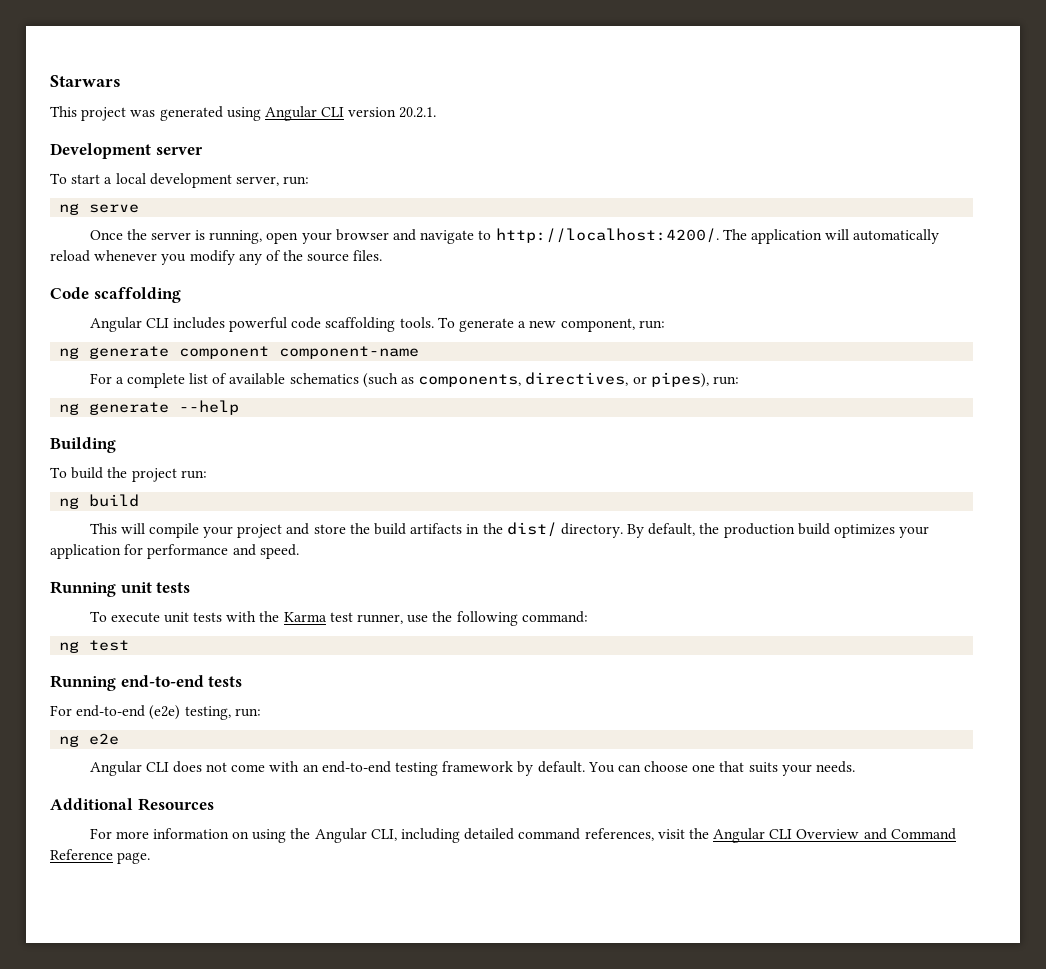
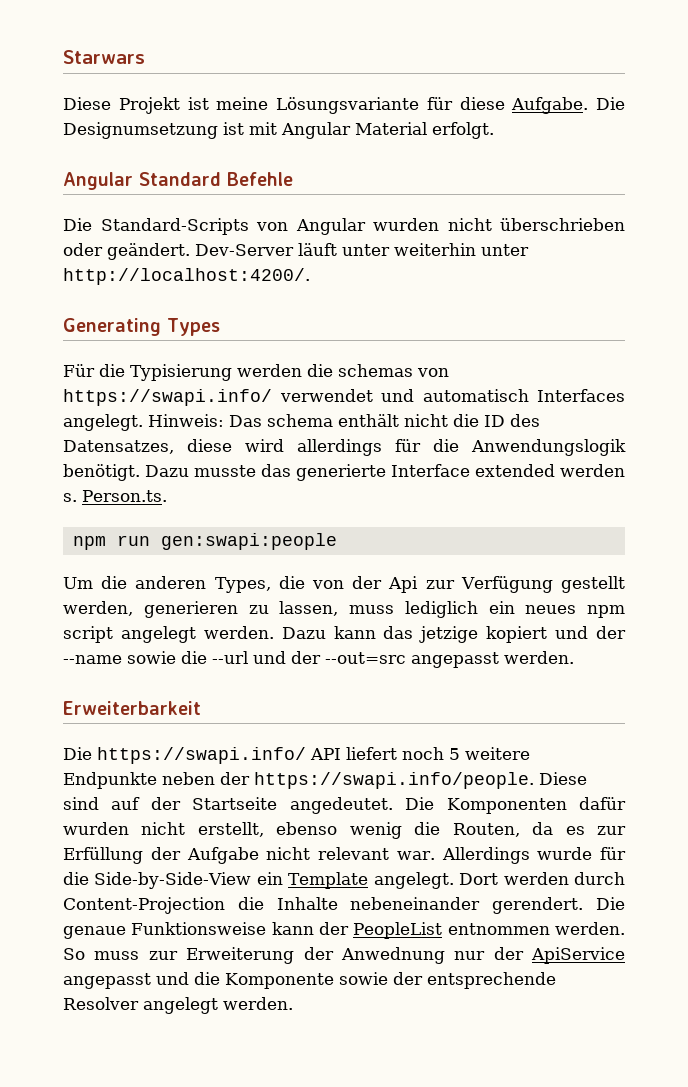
[50,106,437,121] [50,143,203,159] [50,173,310,188] [59,203,140,215] [89,228,940,244] [50,250,383,265] [50,287,181,303] [89,317,665,332] [59,346,420,359] [89,372,739,388] [59,400,240,415] [50,437,116,453] [50,467,207,482] [59,494,140,509] [89,522,930,538] [50,544,299,559] [50,581,191,597] [89,611,588,626] [59,640,130,653] [50,675,243,691] [50,705,261,720] [59,733,120,747] [89,761,856,776] [50,798,214,811] [89,828,956,843] [50,849,151,864] This project was generated using Angular CLI version 20.2.1. // Development server // To start a local development server, run: // ng serve // Once the server is running, open your browser and navigate to http://localhost:4200/. The application will automatically reload whenever you modify any of the source files. // Code scaffolding // Angular CLI includes powerful code scaffolding tools. To generate a new component, run: // ng generate component component-name // For a complete list of available schematics (such as components, directives, or pipes), run: // ng generate --help // Building // To build the project run: // ng build // This will compile your project and store the build artifacts in the dist/ directory. By default, the production build optimizes your application for performance and speed. // Running unit tests // To execute unit tests with the Karma test runner, use the following command: // ng test // Running end-to-end tests // For end-to-end (e2e) testing, run: // ng e2e // Angular CLI does not come with an end-to-end testing framework by default. You can choose one that suits your needs. // Additional Resources // For more information on using the Angular CLI, including detailed command references, visit the Angular CLI Overview and Command Reference page. -> [63,97,625,114] [63,122,494,139] [63,172,293,190] [63,218,625,235] [63,243,529,260] [63,268,310,285] [63,318,220,336] [63,364,449,381] [63,389,625,406] [63,414,540,431] [63,439,626,456] [63,464,625,481] [63,490,167,502] [72,533,337,550] [63,576,626,593] [63,601,625,618] [63,626,627,643] [63,651,574,668] [63,701,201,715] [63,747,530,764] [63,772,587,789] [63,797,626,814] [63,822,627,839] [63,847,626,864] [63,872,625,889] [63,897,625,914] [63,922,625,939] [63,947,625,964] [63,972,556,989] [63,997,293,1014] Diese Projekt ist meine Lösungsvariante für diese Aufgabe. Die Designumsetzung ist mit Angular Material erfolgt. // Angular Standard Befehle // Die Standard-Scripts von Angular wurden nicht überschrieben oder geändert. Dev-Server läuft unter weiterhin unter http://localhost:4200/. // Generating Types // Für die Typisierung werden die schemas von https://swapi.info/ verwendet und automatisch Interfaces angelegt. Hinweis: Das schema enthält nicht die ID des Datensatzes, diese wird allerdings für die Anwendungslogik benötigt. Dazu musste das generierte Interface extended werden s. Person.ts. // npm run gen:swapi:people // Um die anderen Types, die von der Api zur Verfügung gestellt werden, generieren zu lassen, muss lediglich ein neues npm script angelegt werden. Dazu kann das jetzige kopiert und der --name sowie die --url und der --out=src angepasst werden. // Erweiterbarkeit // Die https://swapi.info/ API liefert noch 5 weitere Endpunkte neben der https://swapi.info/people. Diese sind auf der Startseite angedeutet. Die Komponenten dafür wurden nicht erstellt, ebenso wenig die Routen, da es zur Erfüllung der Aufgabe nicht relevant war. Allerdings wurde für die Side-by-Side-View ein Template angelegt. Dort werden durch Content-Projection die Inhalte nebeneinander gerendert. Die genaue Funktionsweise kann der PeopleList entnommen werden. So muss zur Erweiterung der Anwednung nur der ApiService angepasst und die Komponente sowie der entsprechende Resolver angelegt werden.

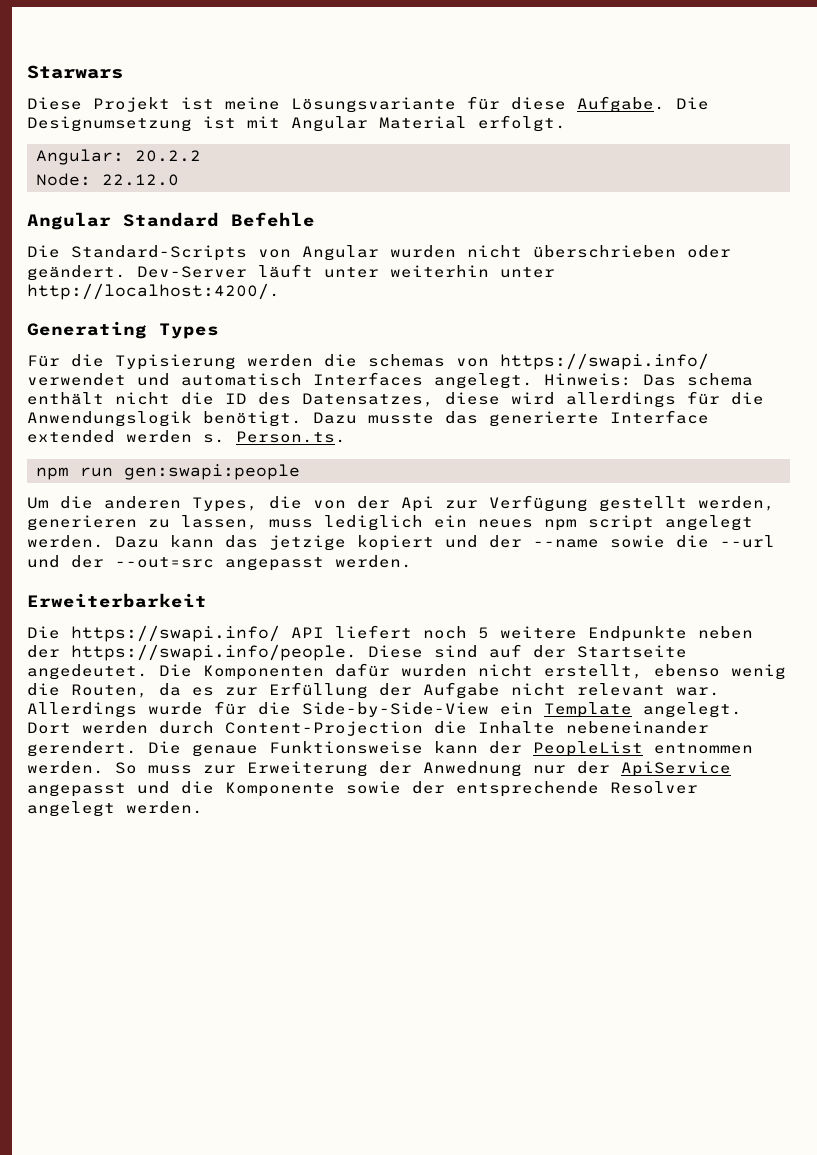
(494, 130) none -> [36,149,201,165] [36,173,179,186] // Angular: 20.2.2 // Node: 22.12.0

